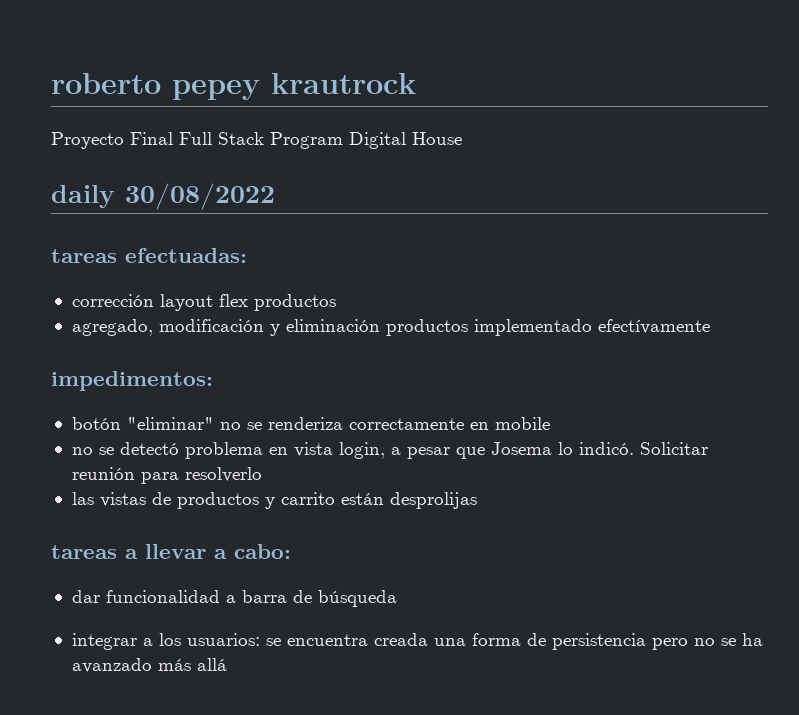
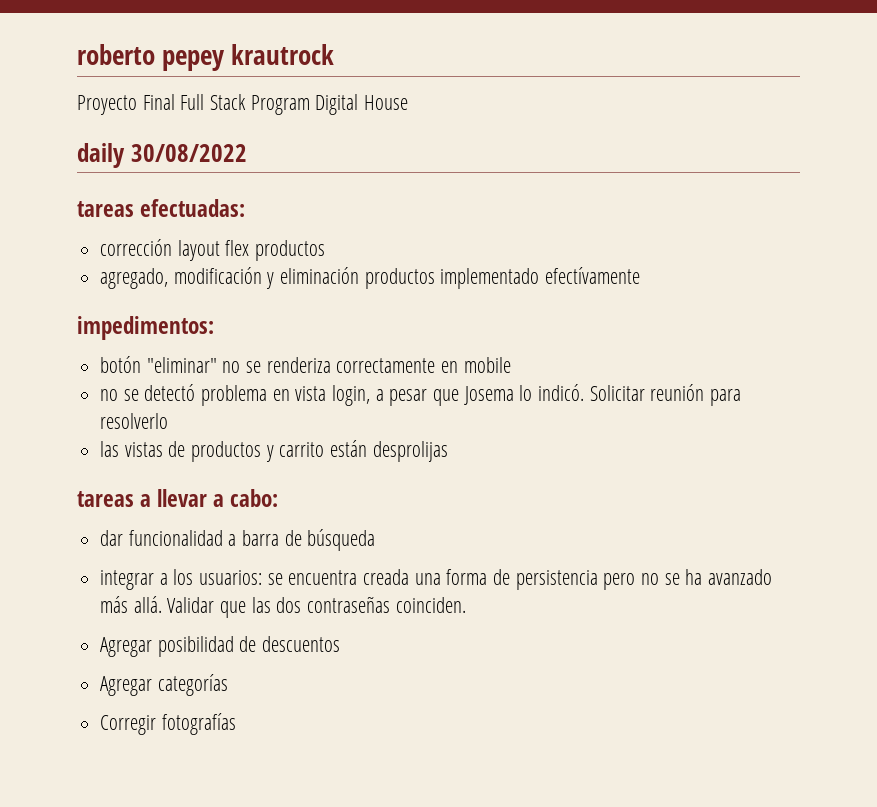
[196,658,227,671] allá -> [133,596,466,618] [100,636,341,657] [100,674,228,696] [100,713,236,735] allá. Validar que las dos contraseñas coinciden. // Agregar posibilidad de descuentos // Agregar categorías // Corregir fotografías

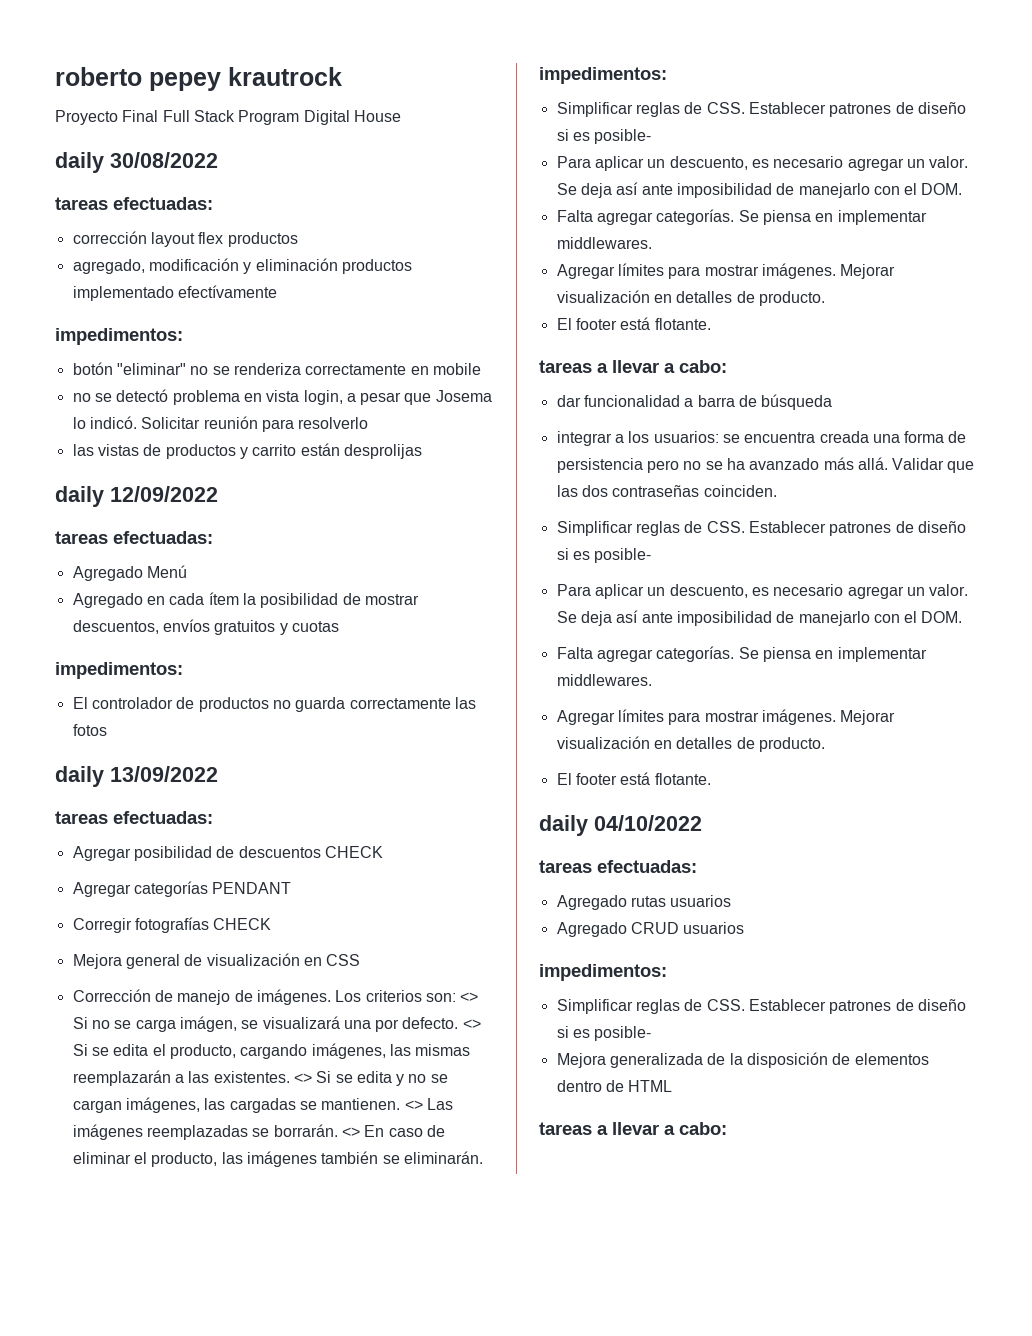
(448, 451) none -> [55,486,218,507] [55,531,213,544] [72,565,187,581] [72,592,419,608] [72,619,339,635] [55,662,183,679] [72,697,476,712] [72,724,107,736] [55,766,218,787] [55,811,213,824] [72,846,383,861] [72,881,292,897] [72,917,272,933] [72,953,361,969] [72,989,479,1005] [72,1016,481,1032] [72,1043,471,1059] [72,1070,448,1086] [72,1097,453,1113] [72,1124,445,1140] [72,1151,483,1167] [539,67,667,84] [556,102,966,117] [556,129,652,144] [556,156,969,171] [556,182,963,198] [556,209,927,225] [556,237,652,249] [556,263,896,279] [556,290,825,306] [556,317,711,330] // daily 12/09/2022 // tareas efectuadas: // Agregado Menú // Agregado en cada ítem la posibilidad de mostrar descuentos, envíos gratuitos y cuotas // impedimentos: // El controlador de productos no guarda correctamente las fotos // daily 13/09/2022 // tareas efectuadas: // Agregar posibilidad de descuentos CHECK // Agregar categorías PENDANT // Corregir fotografías CHECK // Mejora general de visualización en CSS // Corrección de manejo de imágenes. Los criterios son: <> Si no se carga imágen, se visualizará una por defecto. <> Si se edita el producto, cargando imágenes, las mismas reemplazarán a las existentes. <> Si se edita y no se cargan imágenes, las cargadas se mantienen. <> Las imágenes reemplazadas se borrarán. <> En caso de eliminar el producto, las imágenes también se eliminarán. // impedimentos: // Simplificar reglas de CSS. Establecer patrones de diseño si es posible- // Para aplicar un descuento, es necesario agregar un valor. Se deja así ante imposibilidad de manejarlo con el DOM. // Falta agregar categorías. Se piensa en implementar middlewares. // Agregar límites para mostrar imágenes. Mejorar visualización en detalles de producto. // El footer está flotante.
[100,636,341,657] [100,674,228,696] [100,713,236,735] Agregar posibilidad de descuentos // Agregar categorías // Corregir fotografías -> [556,521,966,536] [556,548,652,563] [556,584,969,599] [556,610,963,626] [556,646,927,662] [556,674,652,686] [556,709,896,725] [556,736,825,752] [556,772,711,785] [539,815,702,836] [539,860,697,873] [556,895,732,910] [556,922,745,937] [539,964,667,981] [556,999,966,1014] [556,1026,652,1041] [556,1052,929,1068] [556,1080,673,1092] [539,1122,727,1135] Simplificar reglas de CSS. Establecer patrones de diseño si es posible- // Para aplicar un descuento, es necesario agregar un valor. Se deja así ante imposibilidad de manejarlo con el DOM. // Falta agregar categorías. Se piensa en implementar middlewares. // Agregar límites para mostrar imágenes. Mejorar visualización en detalles de producto. // El footer está flotante. // daily 04/10/2022 // tareas efectuadas: // Agregado rutas usuarios // Agregado CRUD usuarios // impedimentos: // Simplificar reglas de CSS. Establecer patrones de diseño si es posible- // Mejora generalizada de la disposición de elementos dentro de HTML // tareas a llevar a cabo:

